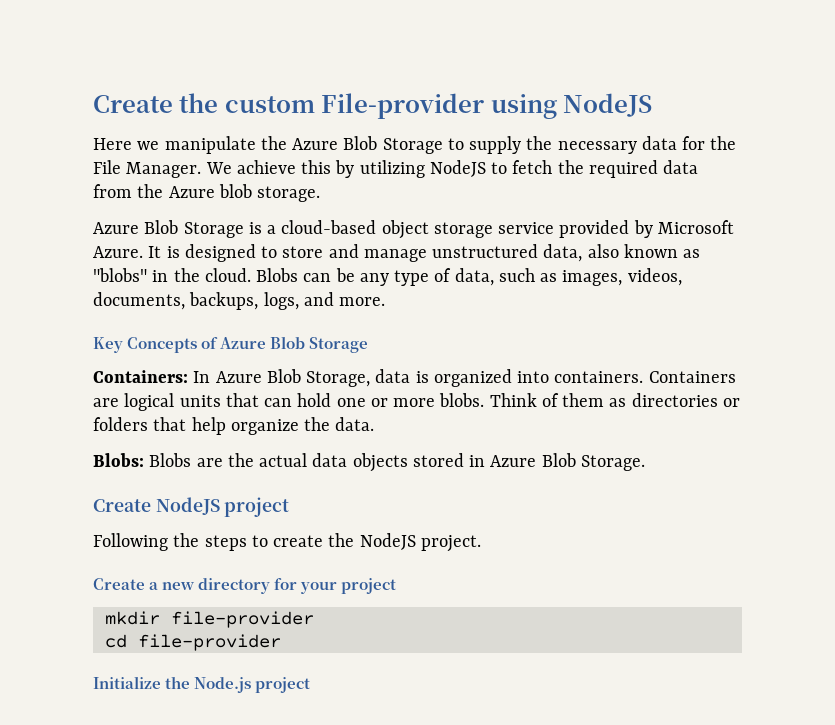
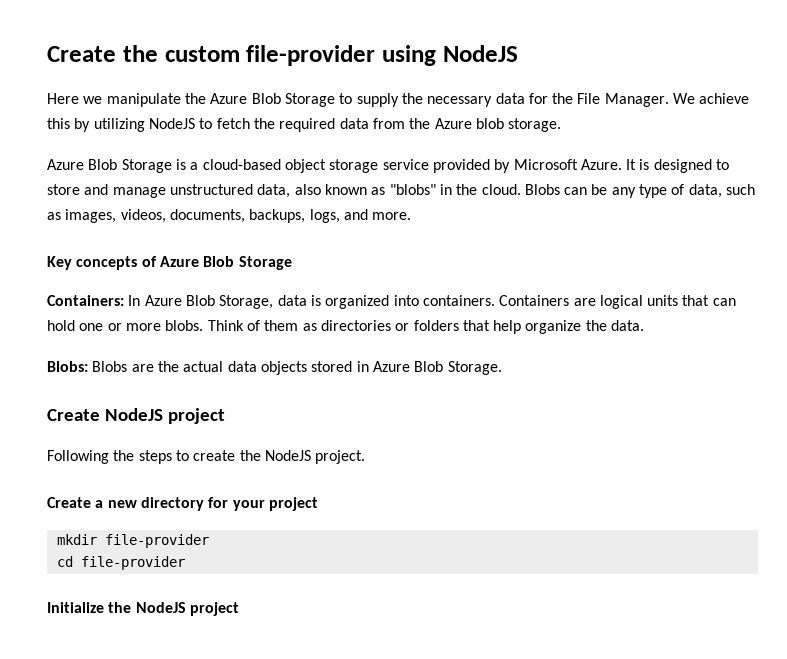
[321,93,485,119] File-provider -> [246,45,376,66] file-provider
[127,337,198,353] Concepts -> [76,256,138,270] concepts
[194,677,252,693] Node.js -> [135,602,186,613] NodeJS

